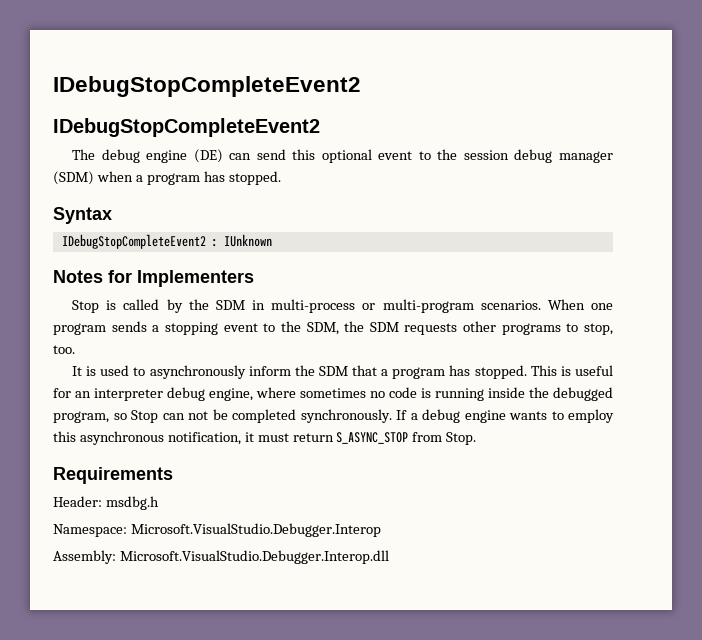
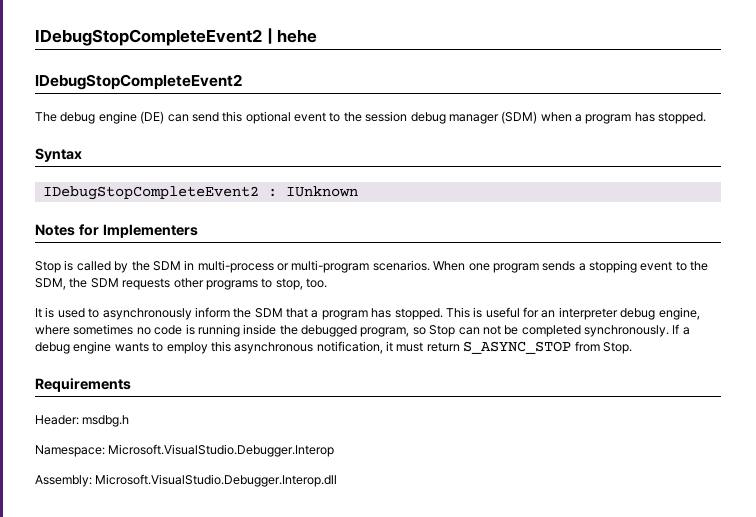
[53,76,361,97] IDebugStopCompleteEvent2 -> [35,28,318,46] IDebugStopCompleteEvent2 | hehe

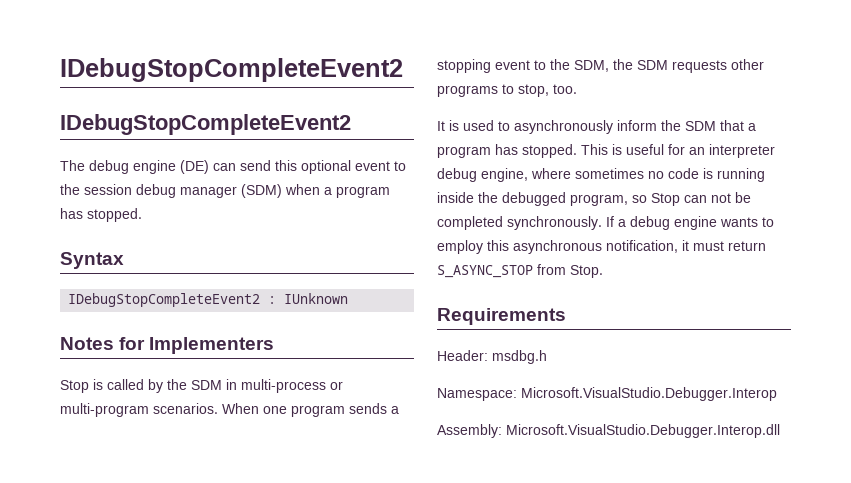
[35,28,318,46] IDebugStopCompleteEvent2 | hehe -> [60,58,403,82] IDebugStopCompleteEvent2

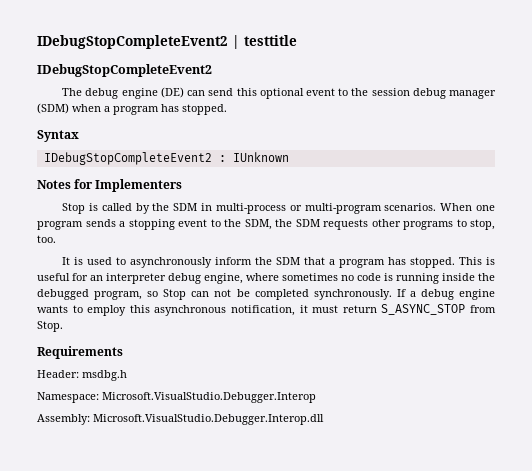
[60,58,403,82] IDebugStopCompleteEvent2 -> [37,35,297,49] IDebugStopCompleteEvent2 | testtitle

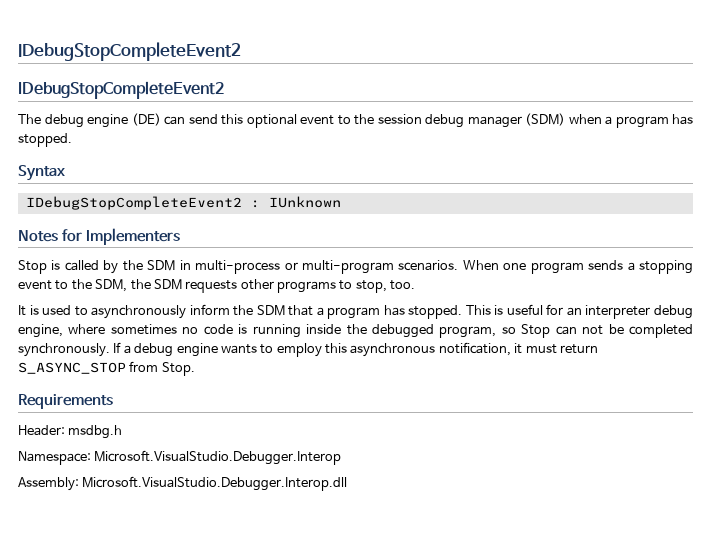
[37,35,297,49] IDebugStopCompleteEvent2 | testtitle -> [18,42,241,61] IDebugStopCompleteEvent2

